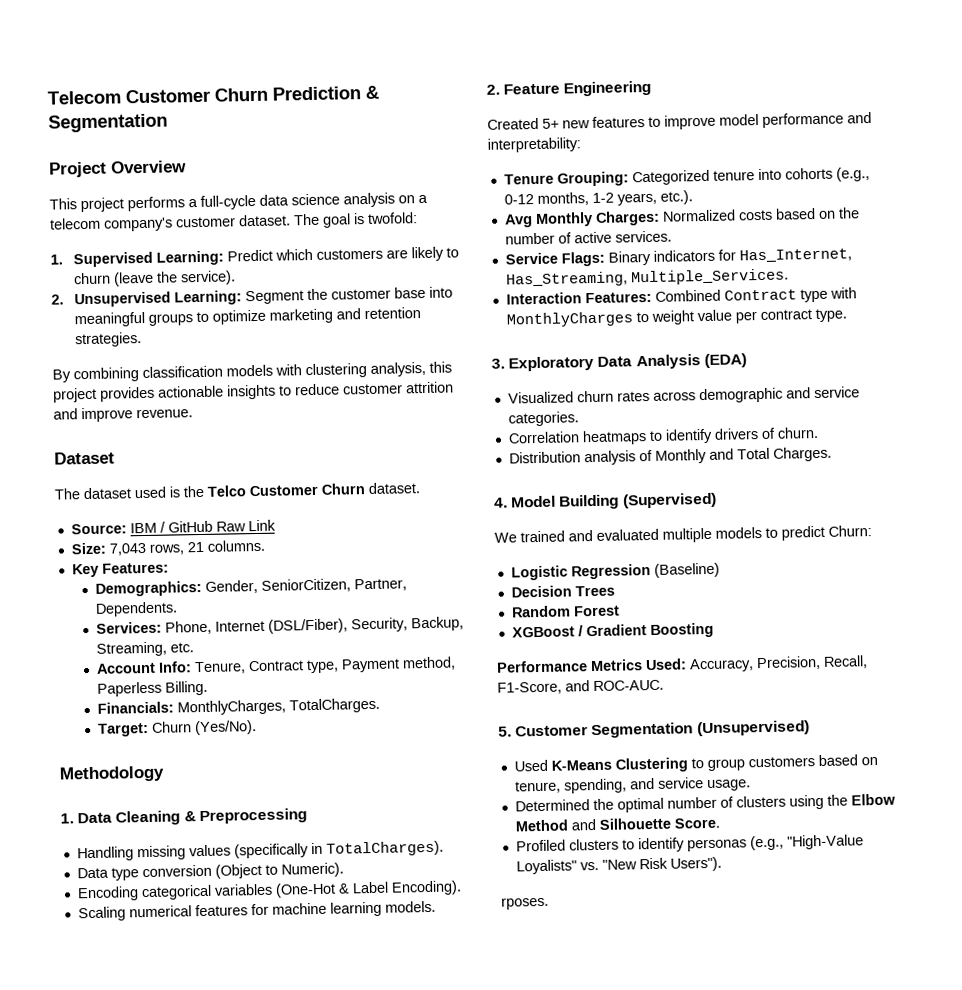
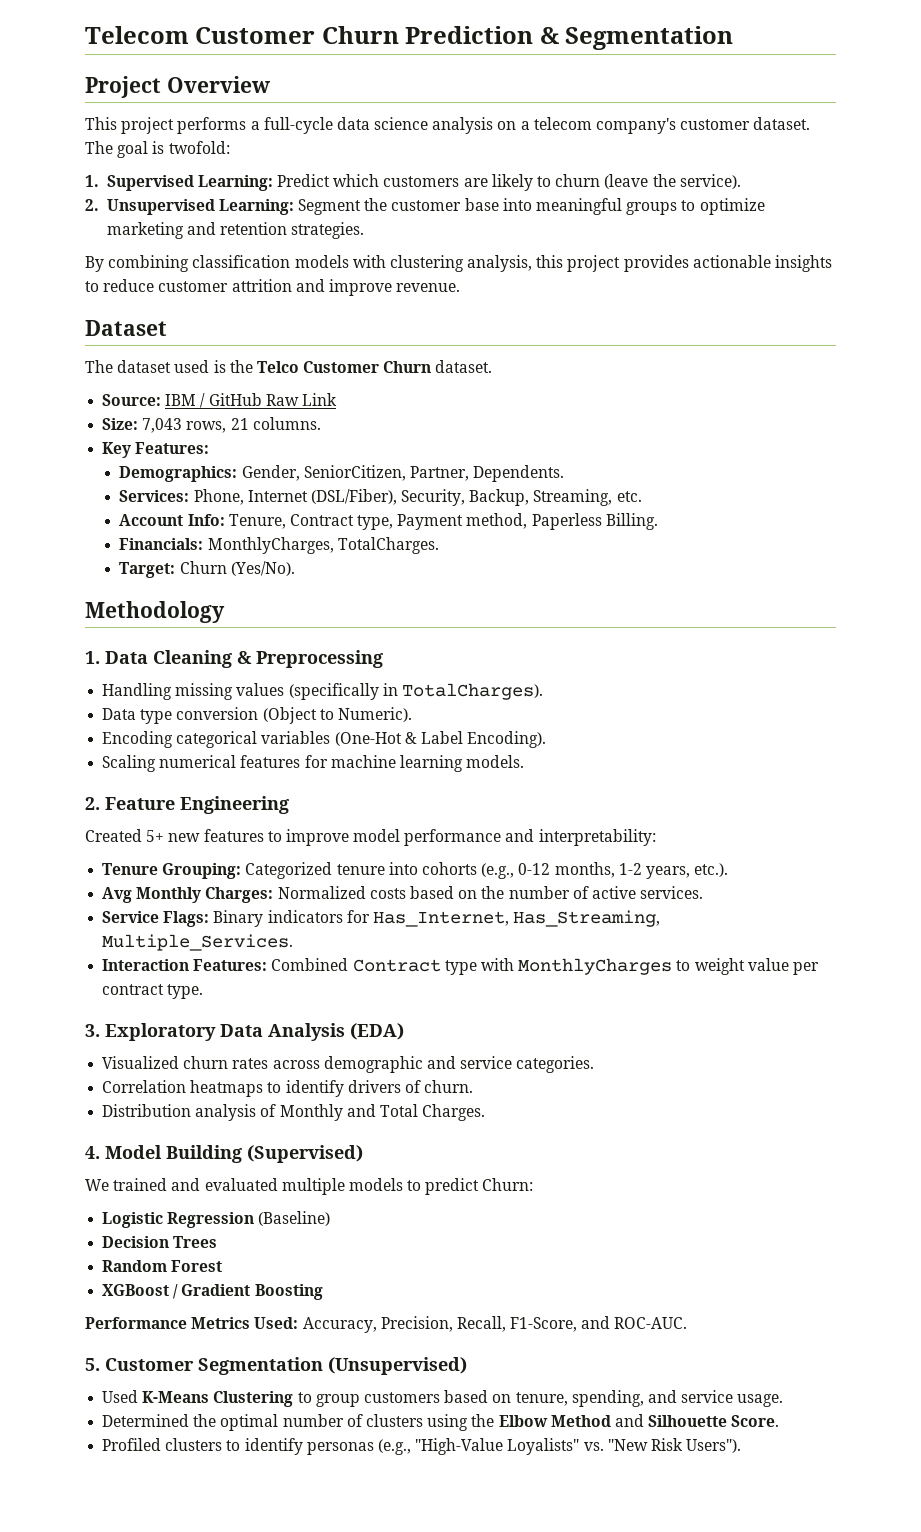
[501,896,549,910] // rposes. -> (742, 1446) none

